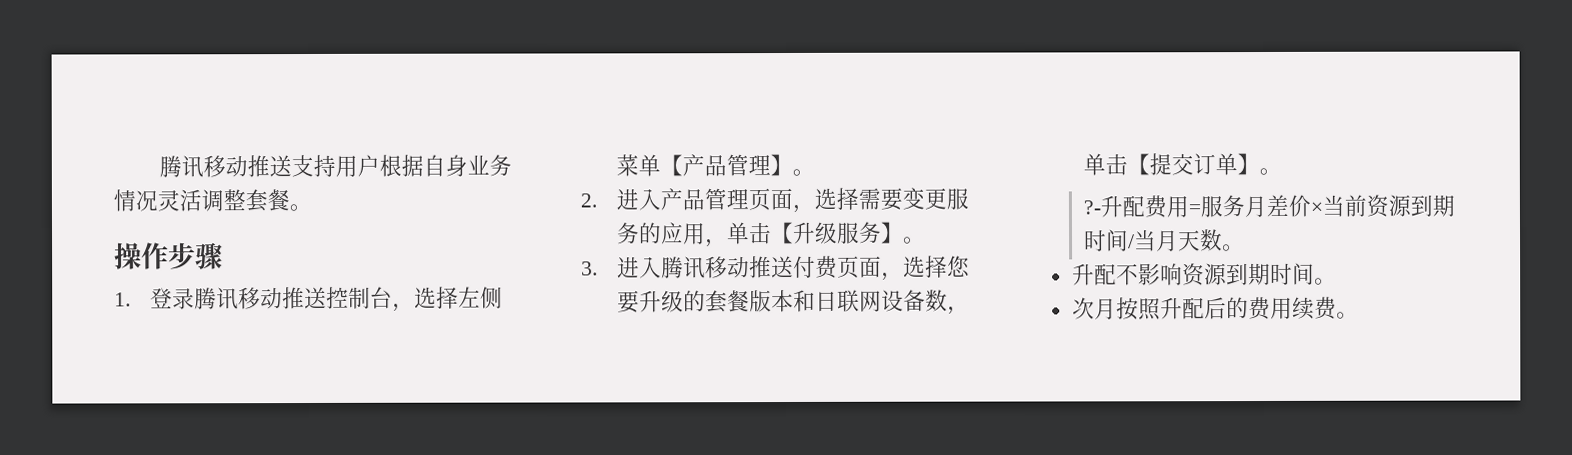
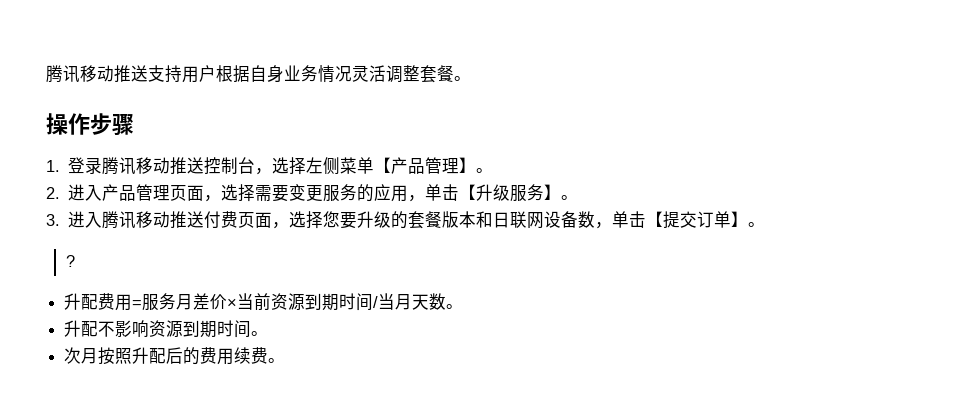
[1083,200,1102,215] ?- -> [65,255,75,267] ? //

